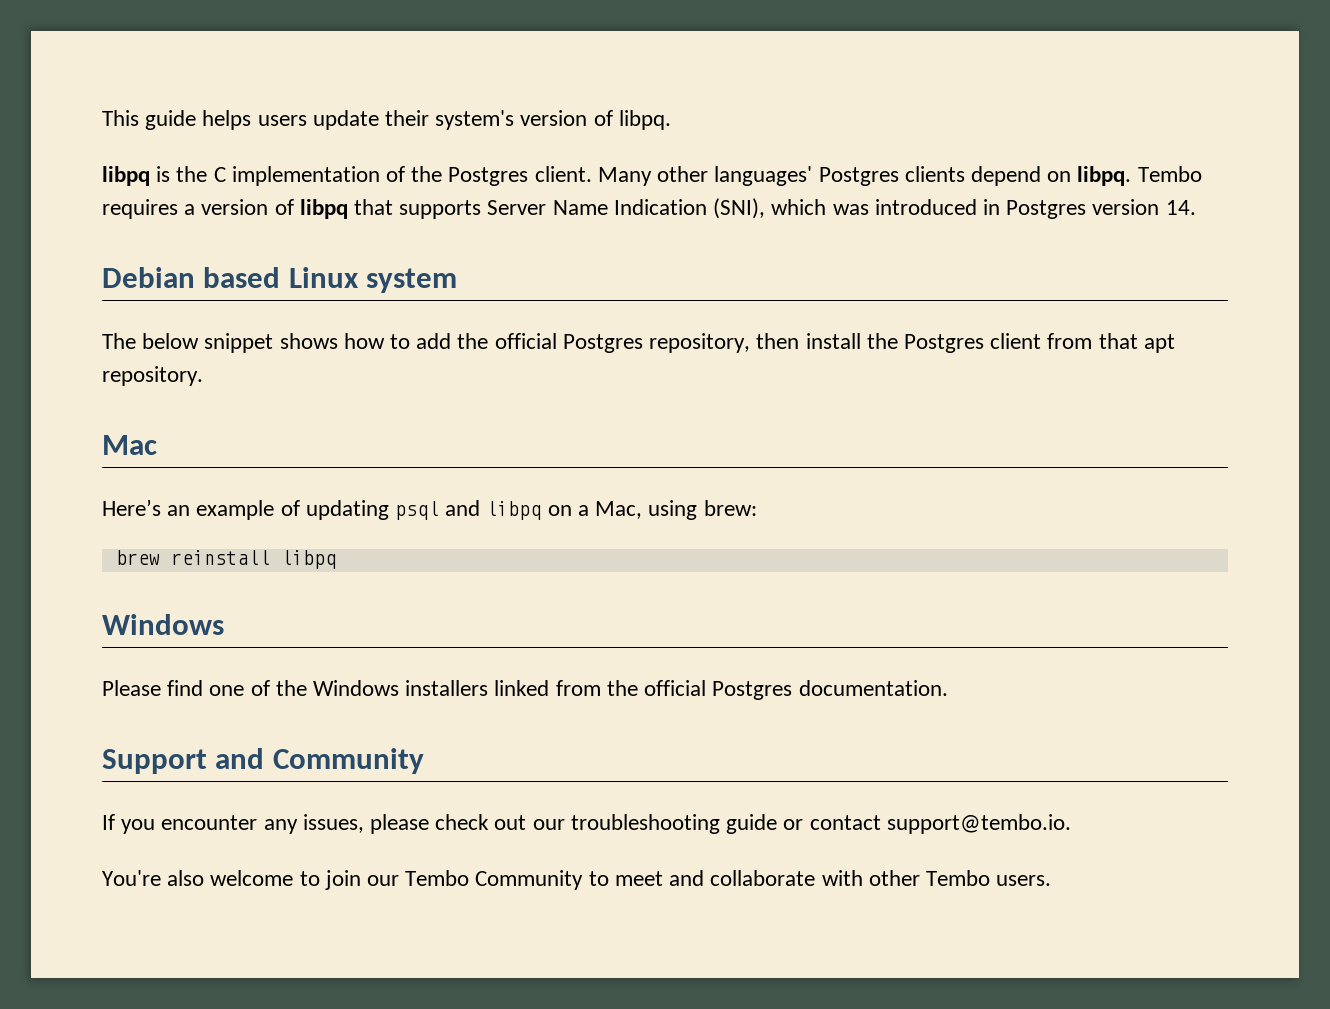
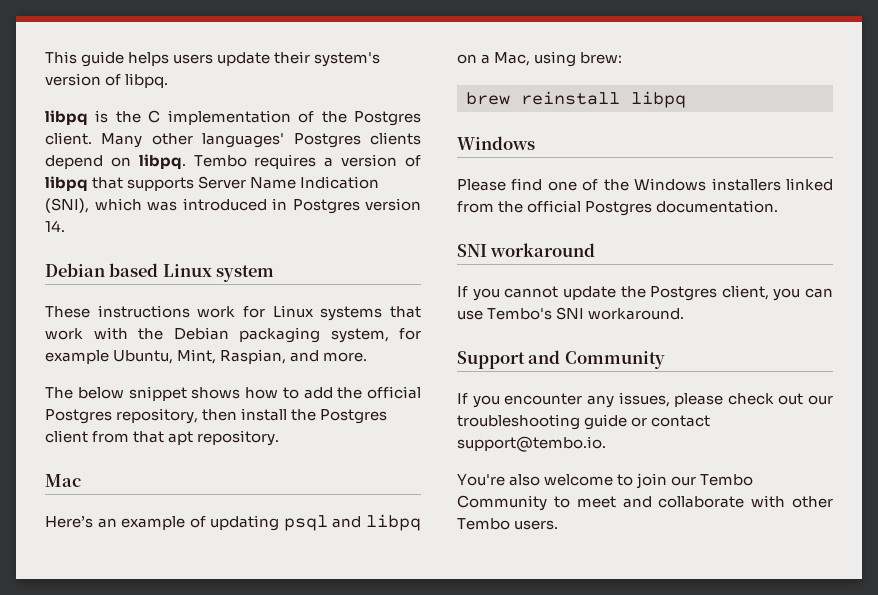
(458, 280) none -> [45,305,421,321] [45,327,421,343] [45,349,368,364] // These instructions work for Linux systems that work with the Debian packaging system, for example Ubuntu, Mint, Raspian, and more.
(948, 688) none -> [457,243,596,257] [457,285,833,301] [457,307,685,320] // SNI workaround // If you cannot update the Postgres client, you can use Tembo's SNI workaround.

